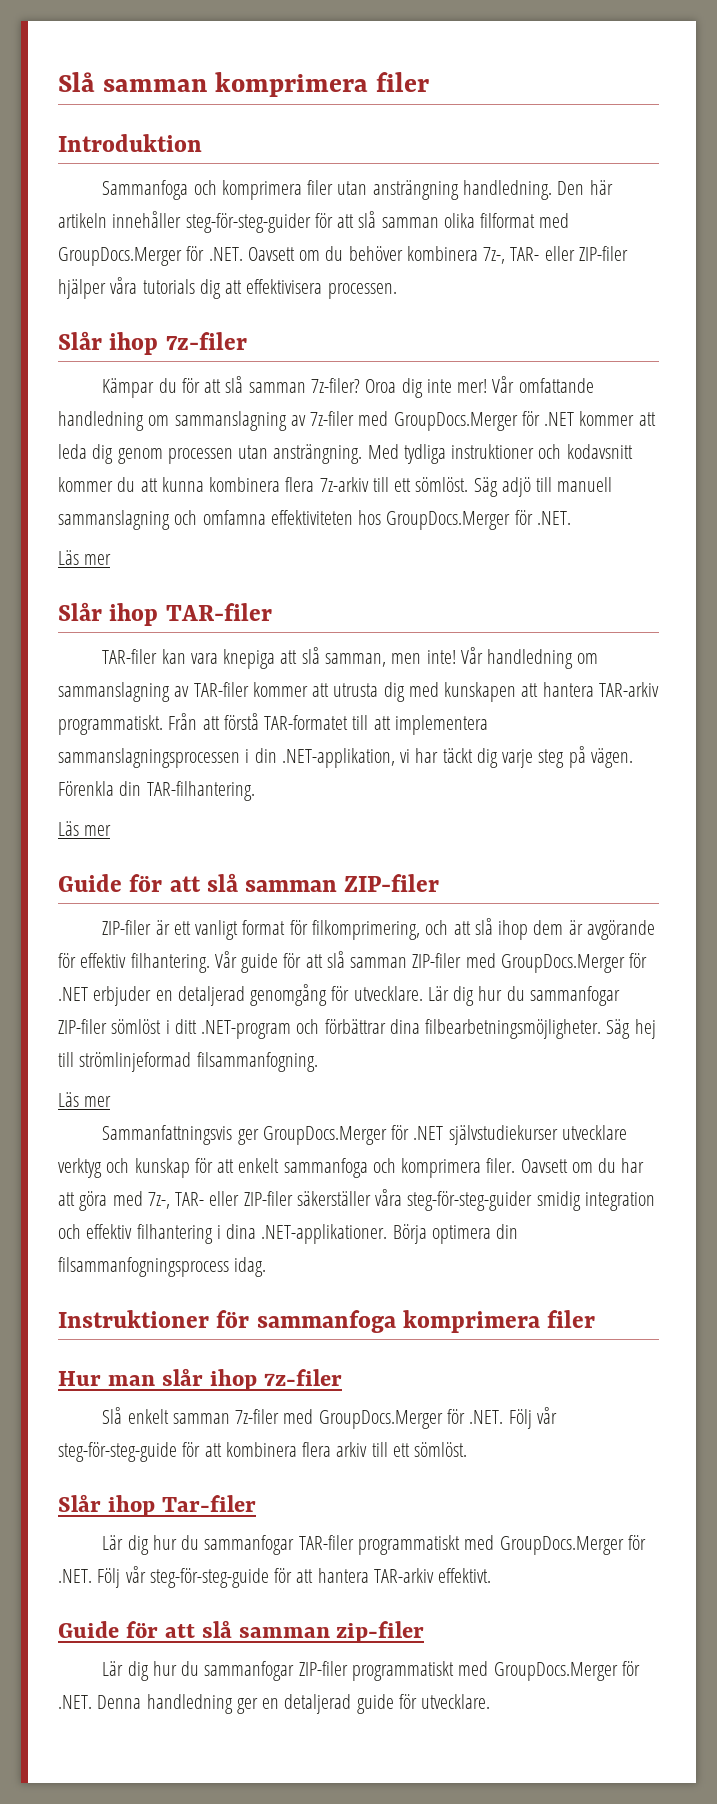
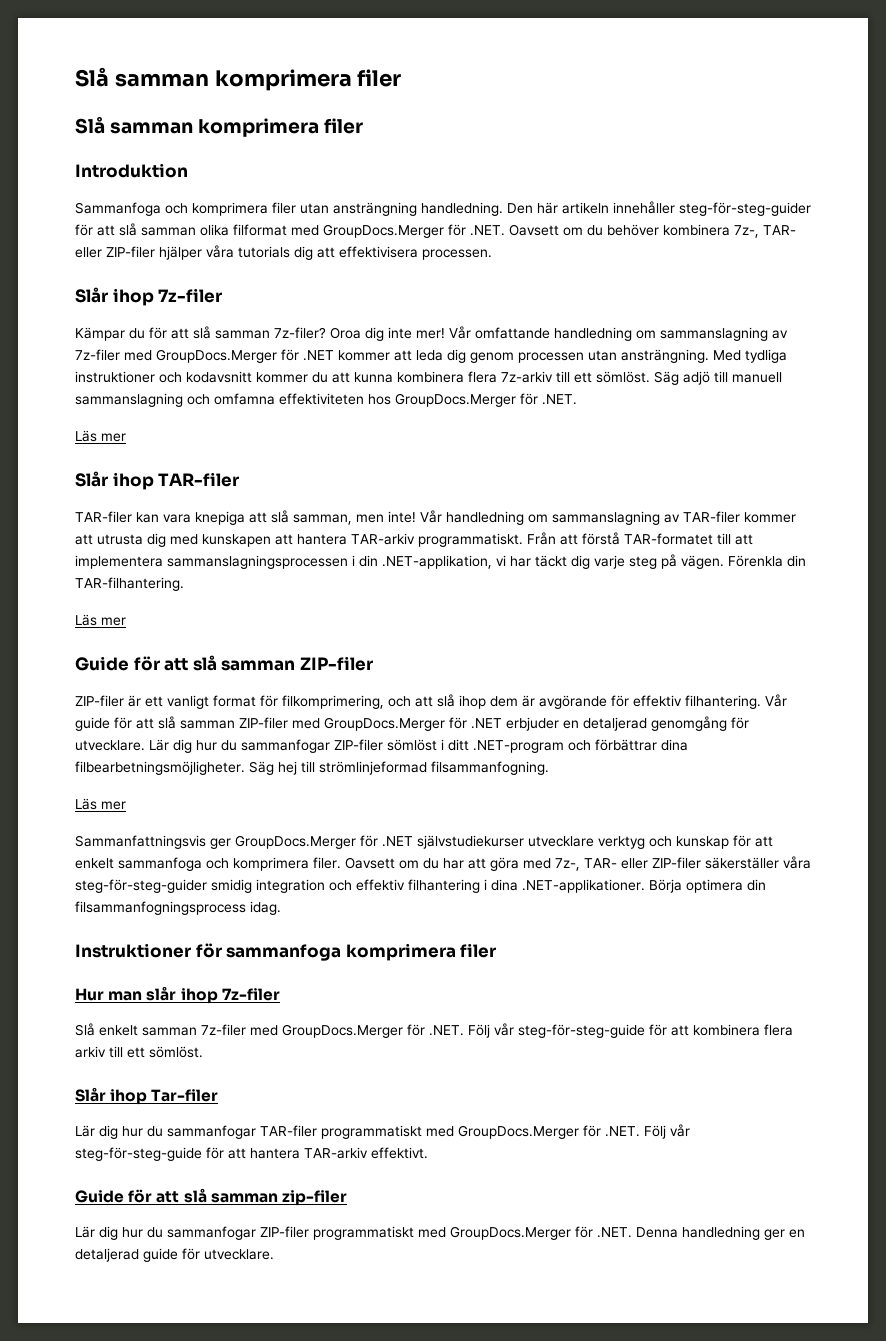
[58,72,429,97] Slå samman komprimera filer -> [75,67,402,91] [75,116,364,137] Slå samman komprimera filer // Slå samman komprimera filer

